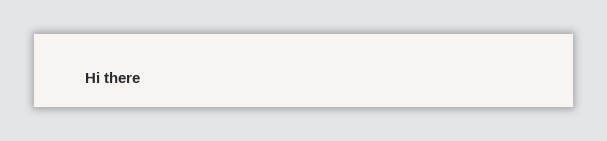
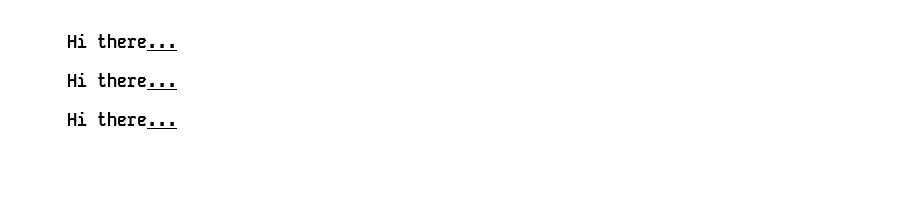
[85,72,141,83] Hi there -> [67,33,177,48] [67,72,177,87] [67,111,177,126] Hi there... // Hi there... // Hi there...

